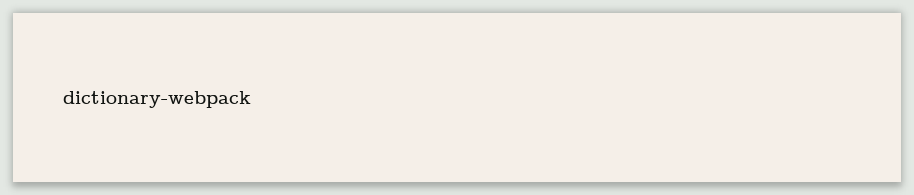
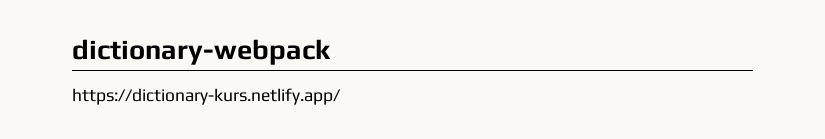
(251, 99) none -> [72,88,341,105] // https://dictionary-kurs.netlify.app/

